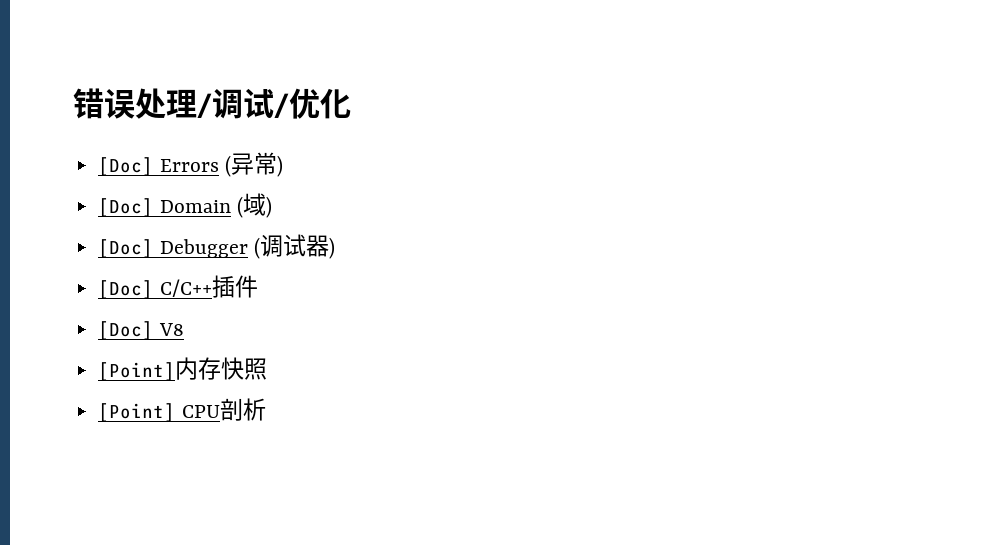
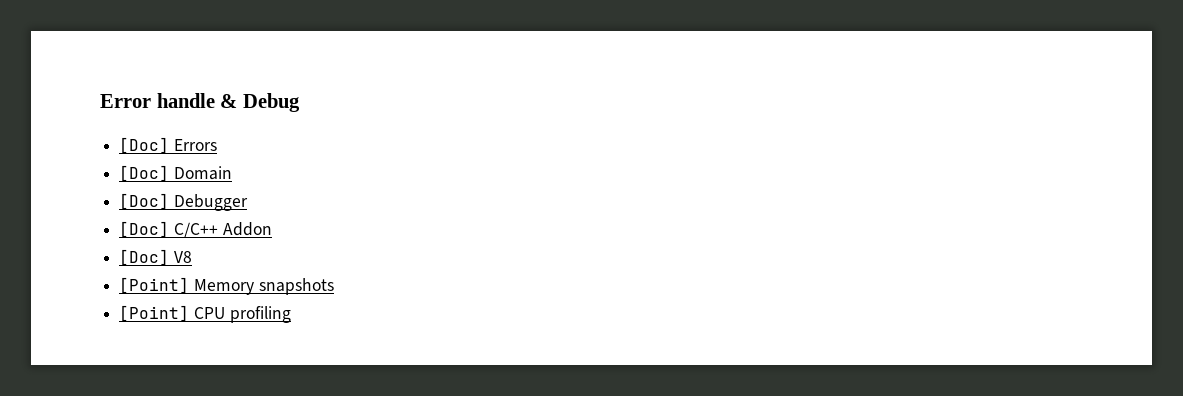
[73,88,351,119] 错误处理/调试/优化 -> [100,93,300,112] Error handle & Debug
[224,152,283,177] (异常) -> (217, 145) none
[236,193,272,218] (域) -> (232, 173) none
[253,234,335,259] (调试器) -> (248, 202) none
[211,275,258,298] 插件 -> [222,222,272,236] Addon
[175,357,268,380] 内存快照 -> [193,278,334,295] Memory snapshots
[219,398,266,421] 剖析 -> [229,306,291,323] profiling

